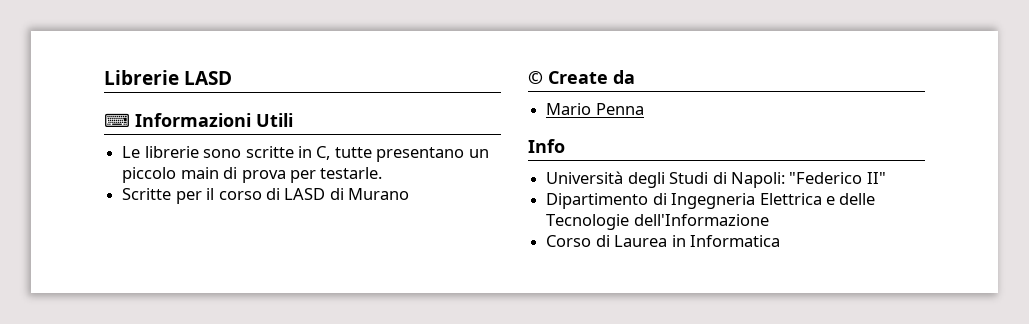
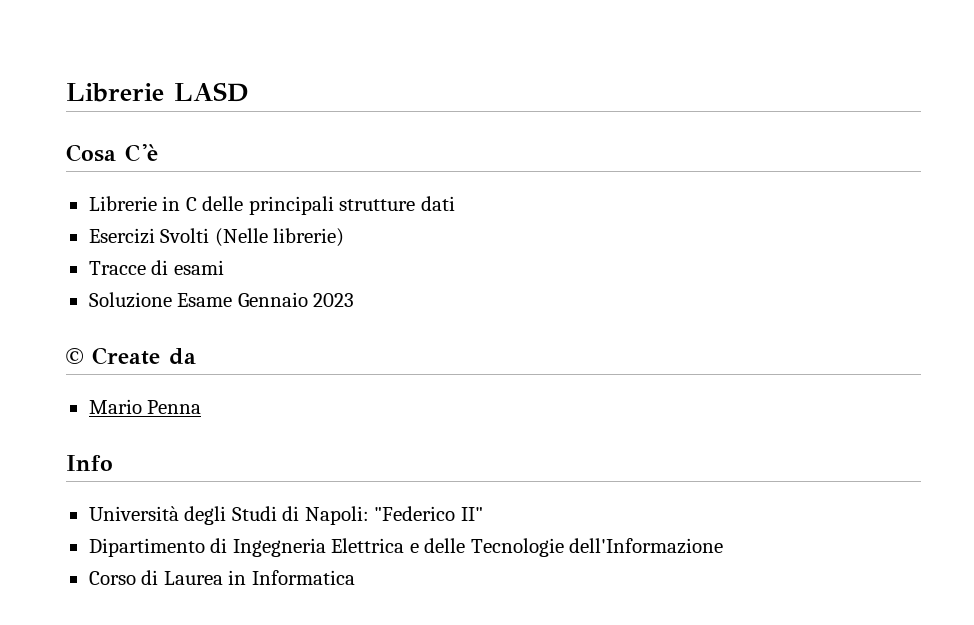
[104,113,293,127] [122,146,489,162] [122,167,383,183] [122,188,410,204] ⌨ Informazioni Utili // Le librerie sono scritte in C, tutte presentano un piccolo main di prova per testarle. // Scritte per il corso di LASD di Murano -> [66,144,158,162] [88,196,455,215] [88,228,345,247] [88,260,224,275] [88,292,355,308] Cosa C'è // Librerie in C delle principali strutture dati // Esercizi Svolti (Nelle librerie) // Tracce di esami // Soluzione Esame Gennaio 2023

